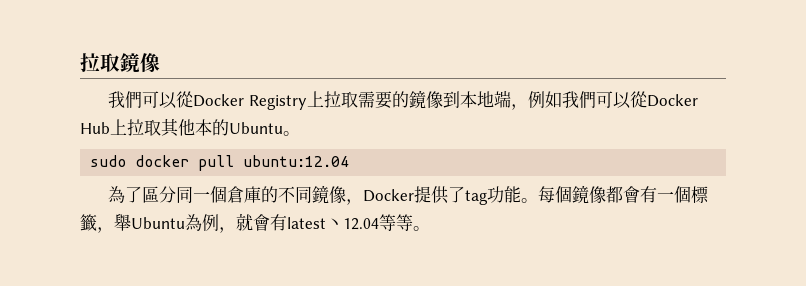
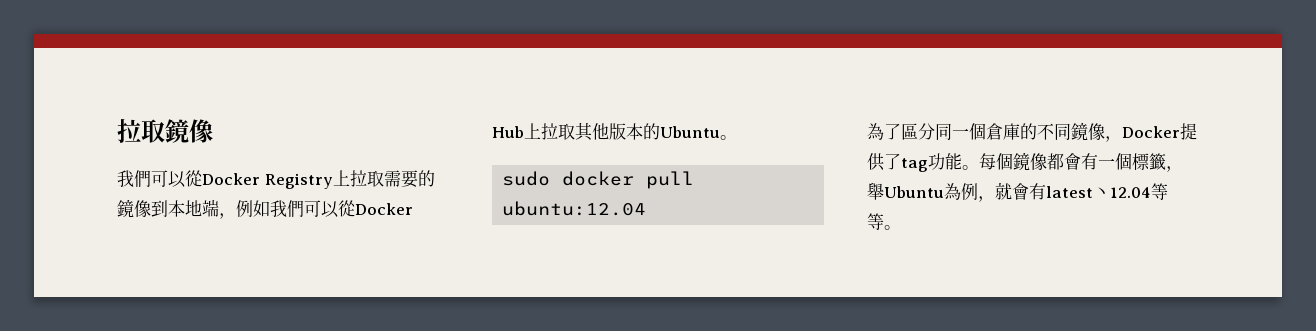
(195, 127) none -> [609,123,626,140] 版

